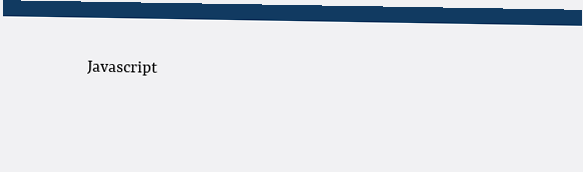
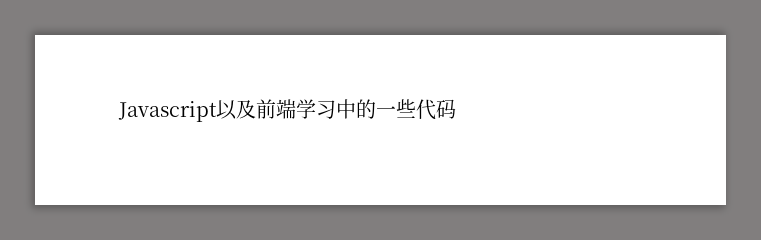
(158, 68) none -> [216,99,456,120] 以及前端学习中的一些代码

